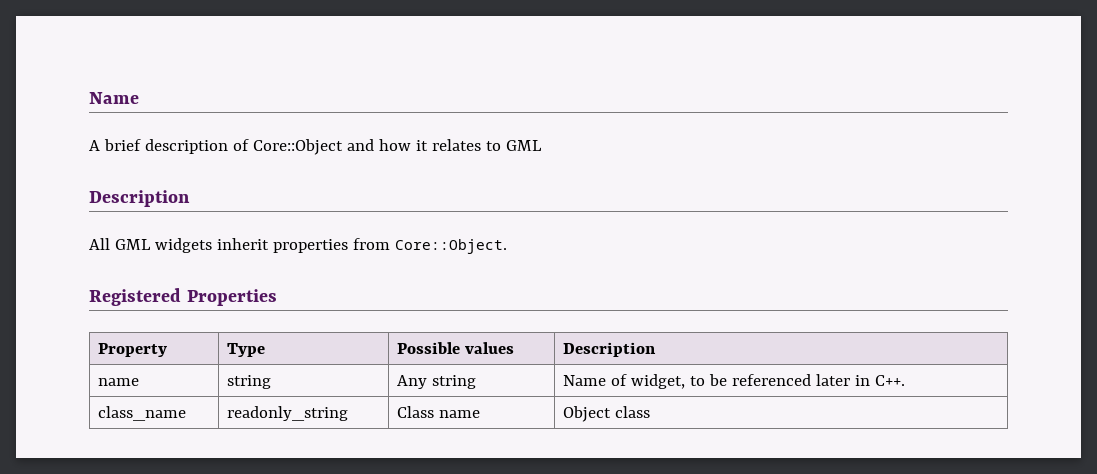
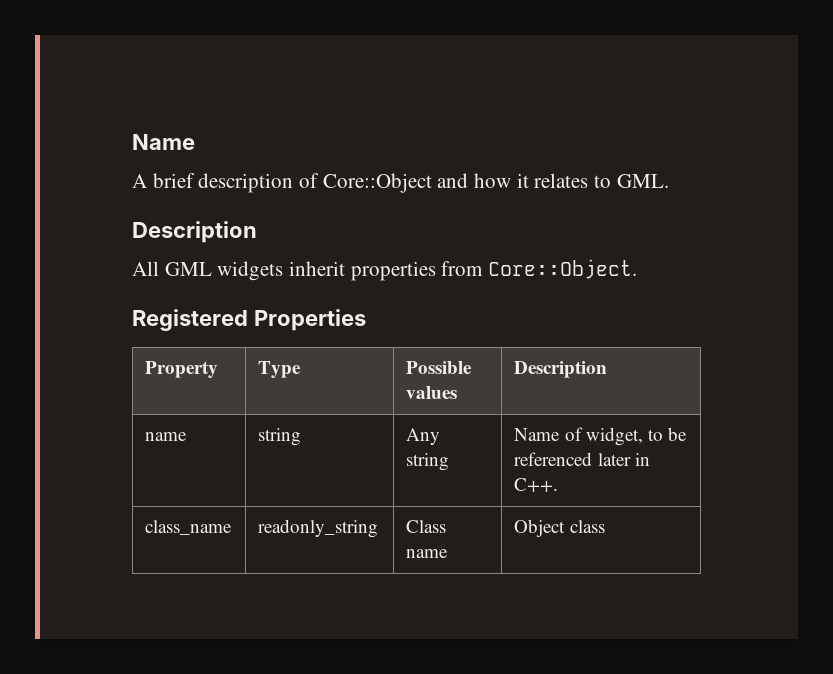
[505,140,542,151] GML -> [616,174,669,188] GML.

